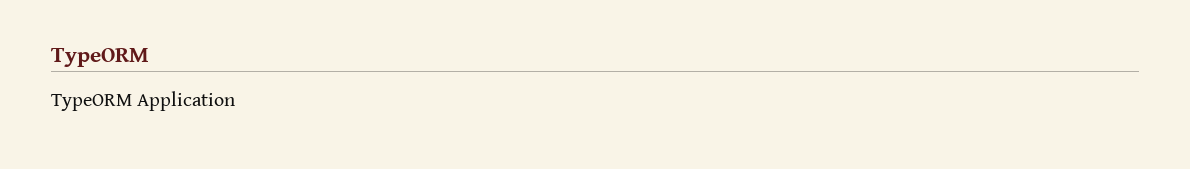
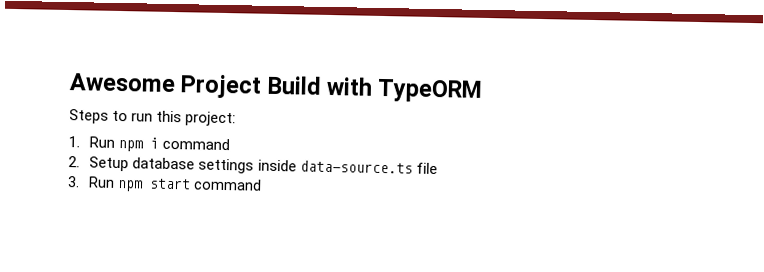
[51,48,149,67] [51,91,236,111] TypeORM // TypeORM Application -> [69,73,484,103] [69,109,237,127] [68,136,231,152] [68,156,438,175] [67,176,263,192] Awesome Project Build with TypeORM // Steps to run this project: // 1. Run npm i command // 2. Setup database settings inside data-source.ts file // 3. Run npm start command

